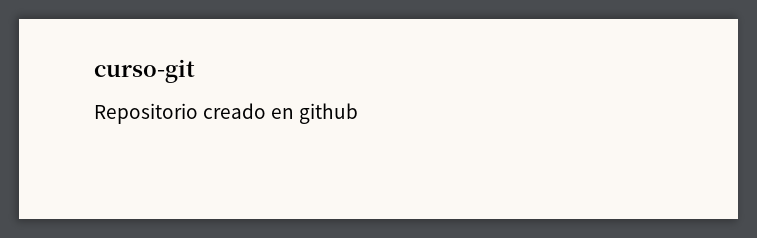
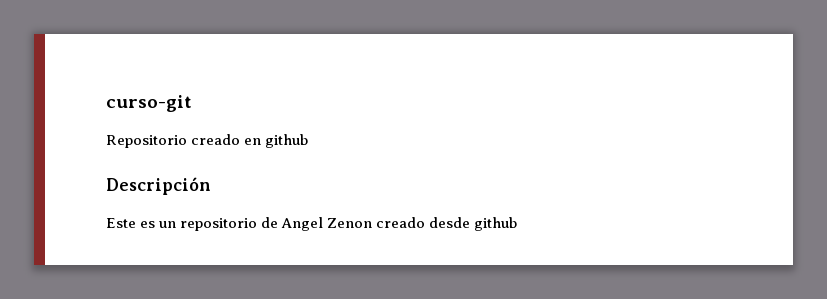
(359, 113) none -> [106,177,211,195] [106,217,518,231] // Descripción // Este es un repositorio de Angel Zenon creado desde github

